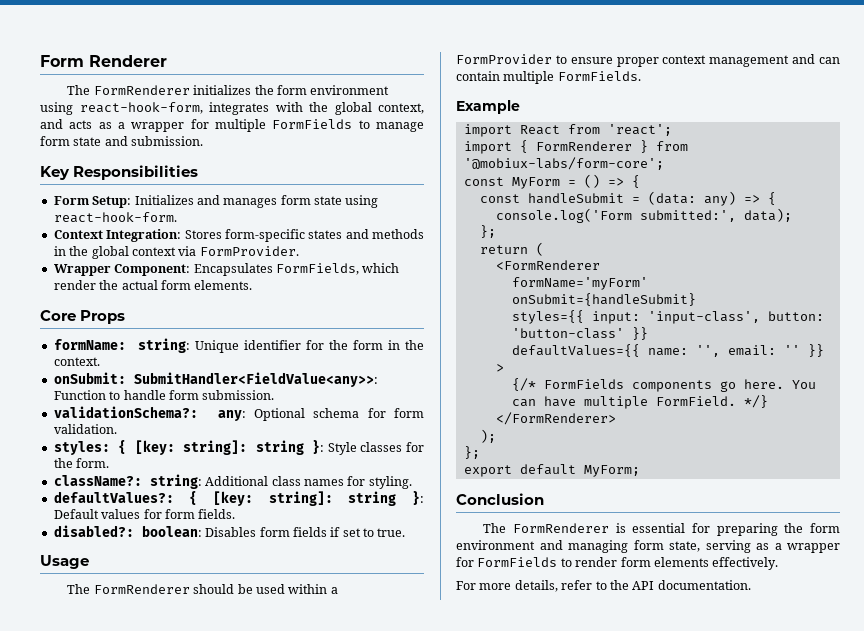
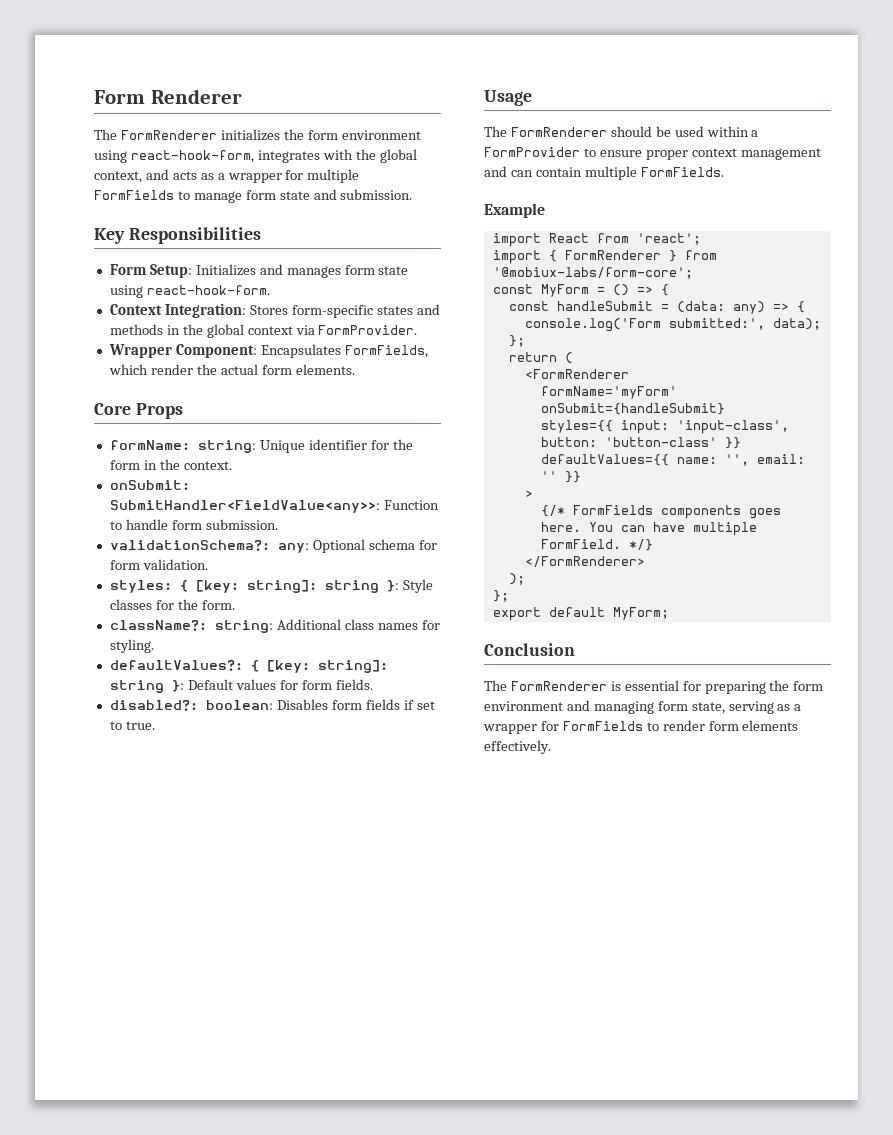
[719,381,736,392] go -> [748,508,781,519] goes
[456,580,751,592] // For more details, refer to the API documentation. -> (551, 747) none

